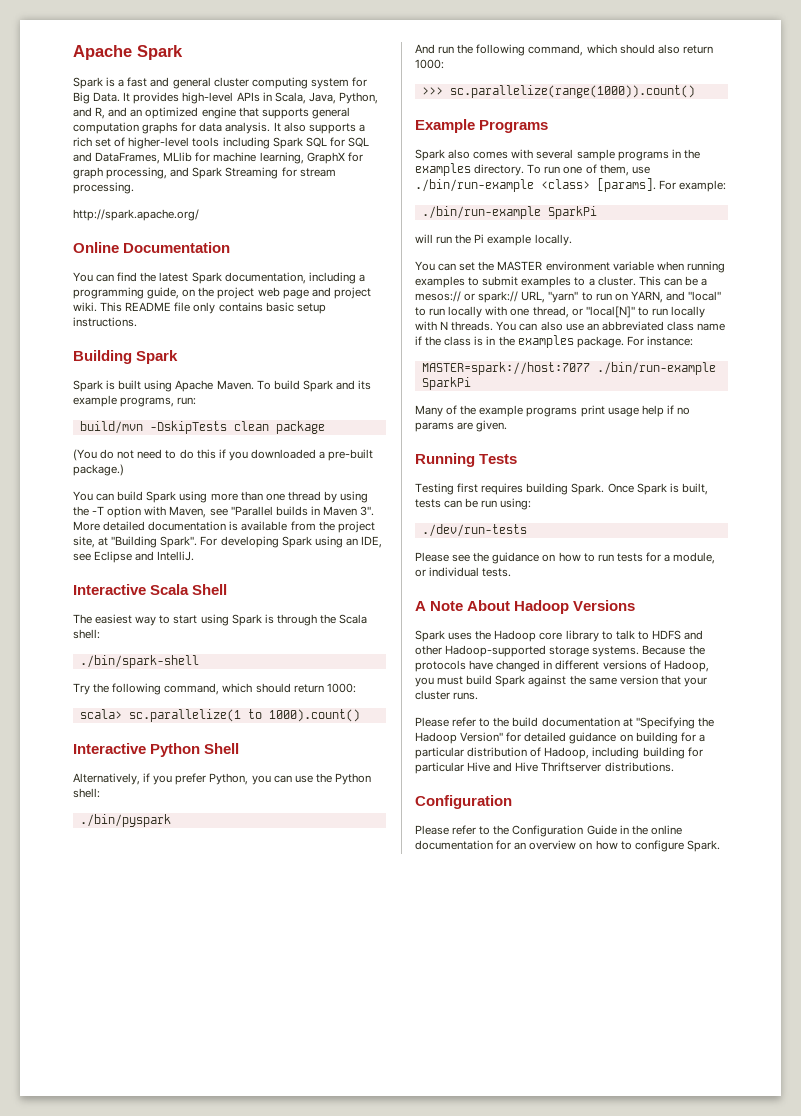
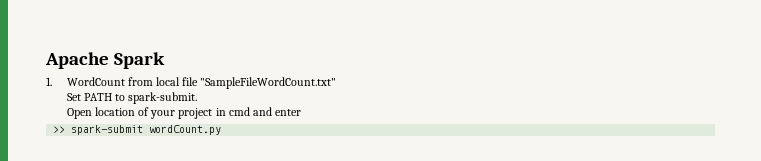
[73,77,367,89] [73,92,378,104] [73,107,350,119] [73,122,365,134] [73,137,369,149] [73,152,363,164] [73,167,336,179] [73,182,134,194] [73,209,199,221] [73,242,231,253] [73,272,365,284] [73,287,371,299] [73,302,326,314] [73,317,137,327] [73,350,179,364] [73,380,372,392] [73,395,197,407] [79,421,325,434] [73,449,374,461] [73,464,124,476] [73,491,369,503] [73,506,375,518] [73,521,375,533] [73,536,382,548] [73,551,195,563] [73,584,228,595] [73,614,368,626] [73,629,100,639] [79,655,199,668] [73,683,356,695] [79,709,360,722] [73,743,240,757] [73,773,371,785] [73,788,100,798] [79,814,171,827] [415,44,713,56] [415,59,444,69] [421,85,695,98] [415,119,549,133] [415,149,700,161] [415,163,650,176] [415,178,727,192] [421,206,597,219] [415,234,572,246] [415,261,725,273] [415,276,708,288] [415,291,722,303] [415,306,706,318] [415,321,726,331] [415,335,693,348] [421,362,716,375] [421,377,471,390] [415,405,690,417] [415,420,508,432] [415,453,518,467] [415,483,708,495] [415,498,532,510] [421,524,527,537] [415,552,716,564] [415,567,512,577] [415,600,636,614] [415,630,704,642] [415,645,705,657] [415,660,709,672] [415,675,707,687] [415,690,479,700] [415,717,714,729] [415,732,705,744] [415,747,703,759] [415,762,674,774] [415,795,512,809] [415,825,682,837] [415,840,720,852] Spark is a fast and general cluster computing system for Big Data. It provides high-level APIs in Scala, Java, Python, and R, and an optimized engine that supports general computation graphs for data analysis. It also supports a rich set of higher-level tools including Spark SQL for SQL and DataFrames, MLlib for machine learning, GraphX for graph processing, and Spark Streaming for stream processing. // http://spark.apache.org/ // Online Documentation // You can find the latest Spark documentation, including a programming guide, on the project web page and project wiki. This README file only contains basic setup instructions. // Building Spark // Spark is built using Apache Maven. To build Spark and its example programs, run: // build/mvn -DskipTests clean package // (You do not need to do this if you downloaded a pre-built package.) // You can build Spark using more than one thread by using the -T option with Maven, see "Parallel builds in Maven 3". More detailed documentation is available from the project site, at "Building Spark". For developing Spark using an IDE, see Eclipse and IntelliJ. // Interactive Scala Shell // The easiest way to start using Spark is through the Scala shell: // ./bin/spark-shell // Try the following command, which should return 1000: // scala> sc.parallelize(1 to 1000).count() // Interactive Python Shell // Alternatively, if you prefer Python, you can use the Python shell: // ./bin/pyspark // And run the following command, which should also return 1000: // >>> sc.parallelize(range(1000)).count() // Example Programs // Spark also comes with several sample programs in the examples directory. To run one of them, use ./bin/run-example <class> [params]. For example: // ./bin/run-example SparkPi // will run the Pi example locally. // You can set the MASTER environment variable when running examples to submit examples to a cluster. This can be a mesos:// or spark:// URL, "yarn" to run on YARN, and "local" to run locally with one thread, or "local[N]" to run locally with N threads. You can also use an abbreviated class name if the class is in the examples package. For instance: // MASTER=spark://host:7077 ./bin/run-example SparkPi // Many of the example programs print usage help if no params are given. // Running Tests // Testing first requires building Spark. Once Spark is built, tests can be run using: // ./dev/run-tests // Please see the guidance on how to run tests for a module, or individual tests. // A Note About Hadoop Versions // Spark uses the Hadoop core library to talk to HDFS and other Hadoop-supported storage systems. Because the protocols have changed in different versions of Hadoop, you must build Spark against the same version that your cluster runs. // Please refer to the build documentation at "Specifying the Hadoop Version" for detailed guidance on building for a particular distribution of Hadoop, including building for particular Hive and Hive Thriftserver distributions. // Configuration // Please refer to the Configuration Guide in the online documentation for an overview on how to configure Spark. -> [46,77,337,89] [66,92,198,104] [66,107,302,119] [53,125,222,135] 1. WordCount from local file "SampleFileWordCount.txt" // Set PATH to spark-submit. // Open location of your project in cmd and enter // >> spark-submit wordCount.py

